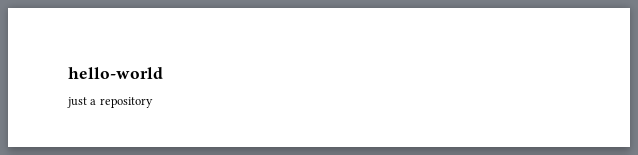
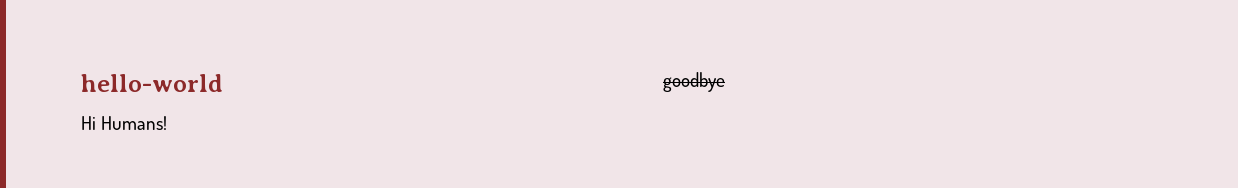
[67,97,153,108] just a repository -> [81,116,168,130] [663,72,725,92] Hi Humans! // goodbye

